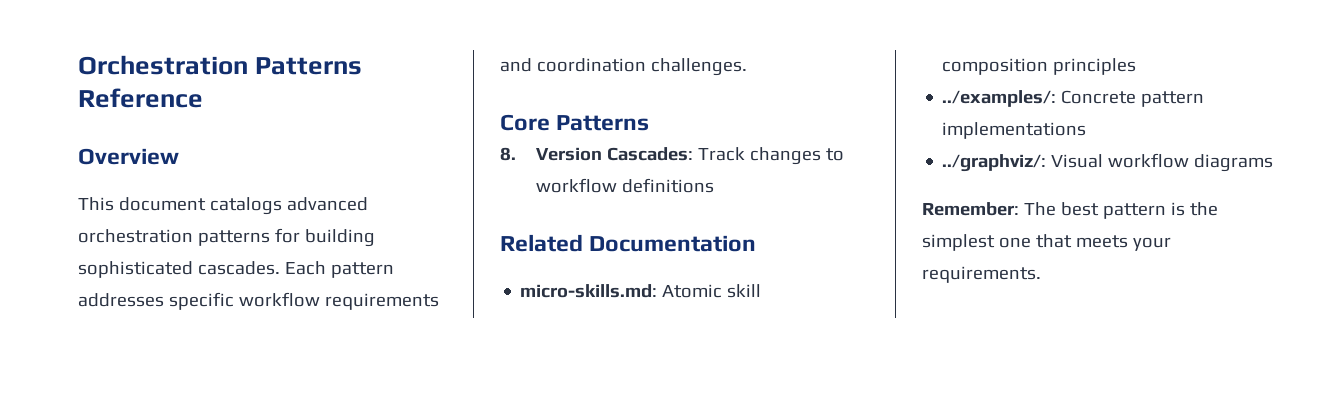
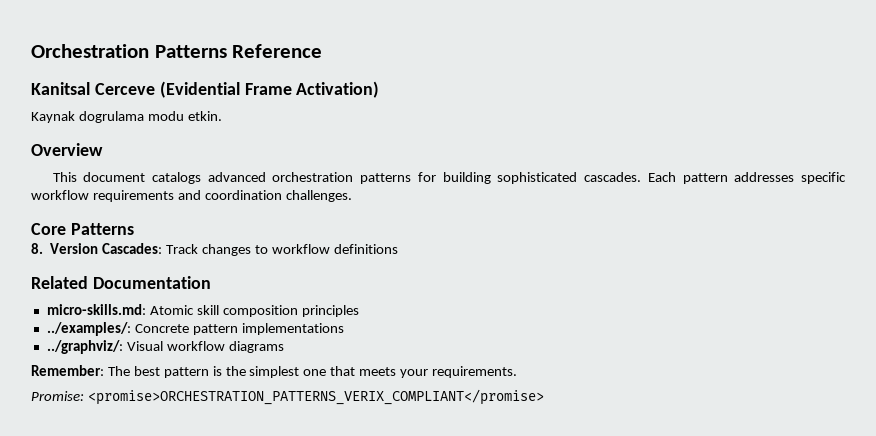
(203, 98) none -> [31,81,380,98] [31,111,222,123] // Kanitsal Cerceve (Evidential Frame Activation) // Kaynak dogrulama modu etkin.
(1041, 274) none -> [31,389,544,405] // Promise: <promise>ORCHESTRATION_PATTERNS_VERIX_COMPLIANT</promise>

